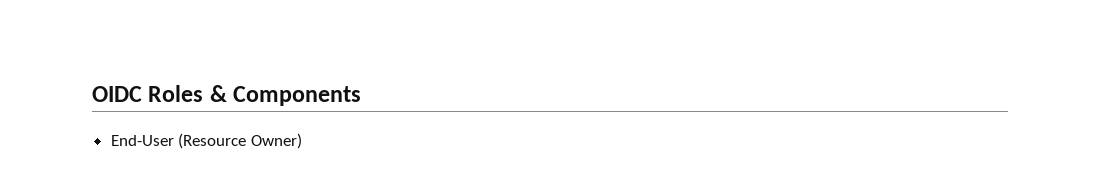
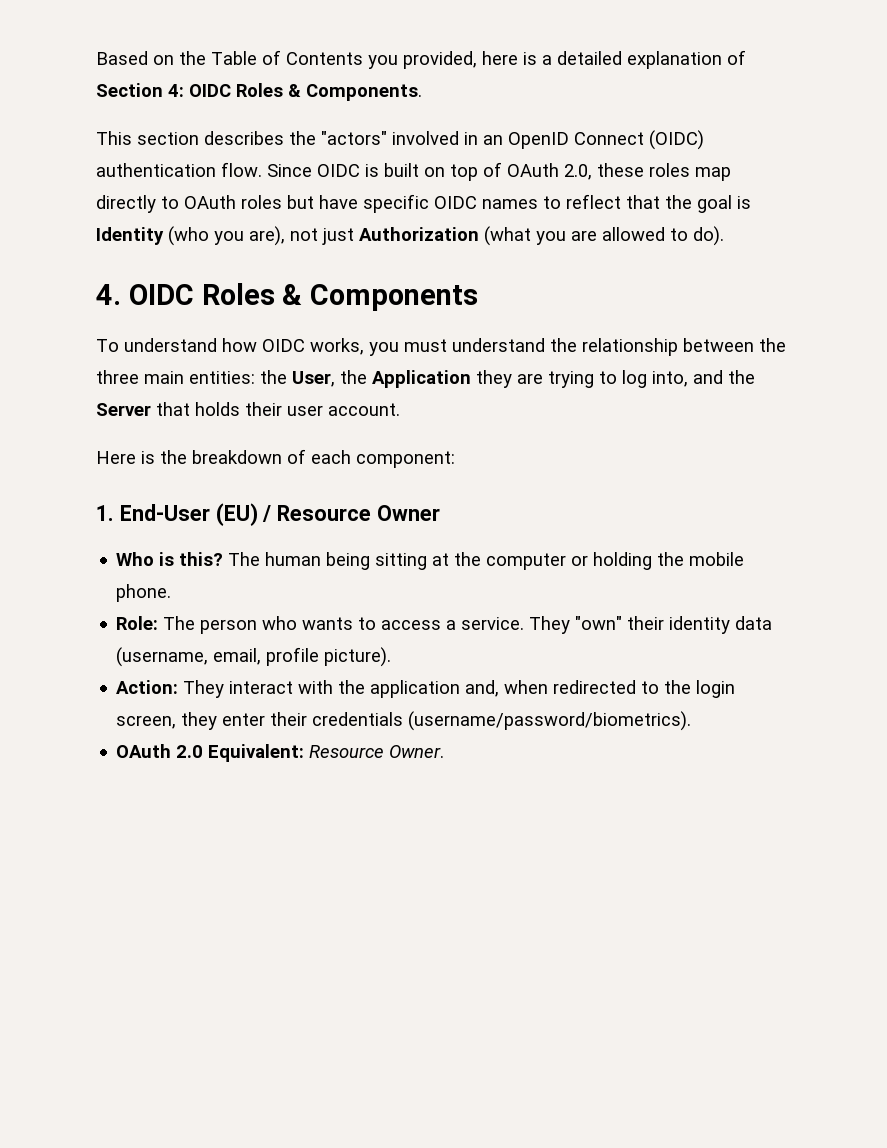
[92,85,362,106] [110,133,302,149] OIDC Roles & Components // End-User (Resource Owner) -> [96,50,746,69] [96,83,422,101] [96,130,704,150] [96,162,731,181] [96,194,751,213] [96,226,724,246] [96,283,479,311] [96,338,786,356] [96,370,755,388] [96,402,400,416] [96,449,455,468] [96,503,441,526] [116,552,745,570] [116,584,172,602] [116,616,773,634] [116,647,392,667] [116,680,736,698] [116,711,692,731] [116,744,445,762] Based on the Table of Contents you provided, here is a detailed explanation of Section 4: OIDC Roles & Components. // This section describes the "actors" involved in an OpenID Connect (OIDC) authentication flow. Since OIDC is built on top of OAuth 2.0, these roles map directly to OAuth roles but have specific OIDC names to reflect that the goal is Identity (who you are), not just Authorization (what you are allowed to do). // 4. OIDC Roles & Components // To understand how OIDC works, you must understand the relationship between the three main entities: the User, the Application they are trying to log into, and the Server that holds their user account. // Here is the breakdown of each component: // 1. End-User (EU) / Resource Owner // Who is this? The human being sitting at the computer or holding the mobile phone. // Role: The person who wants to access a service. They "own" their identity data (username, email, profile picture). // Action: They interact with the application and, when redirected to the login screen, they enter their credentials (username/password/biometrics). // OAuth 2.0 Equivalent: Resource Owner.

